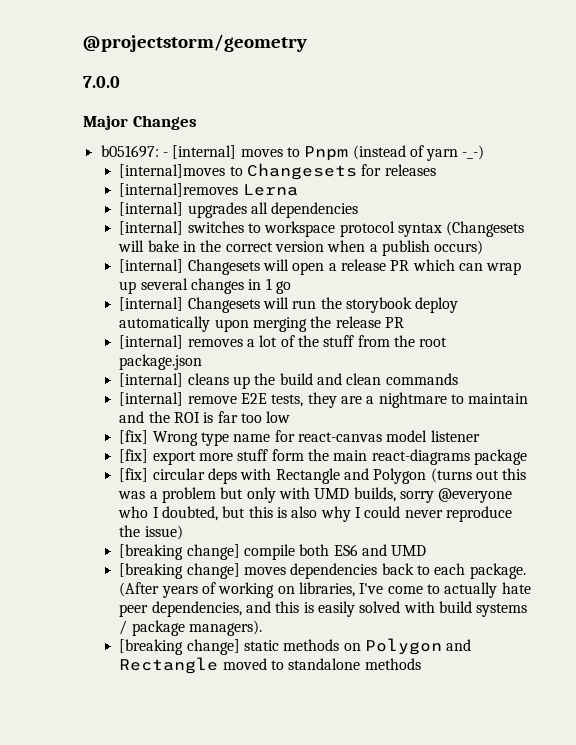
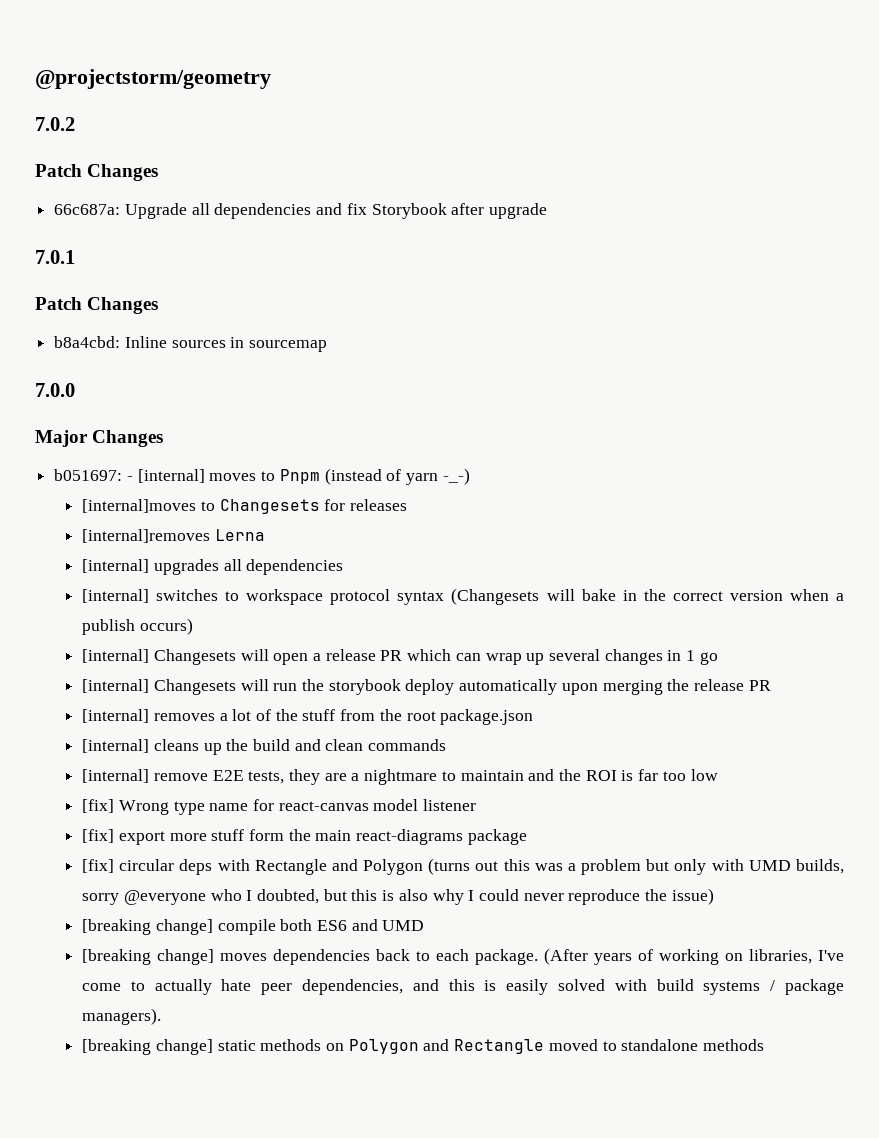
(307, 43) none -> [35,117,75,131] [35,164,159,181] [54,203,548,219] [35,250,75,264] [35,297,159,314] [54,336,328,352] // 7.0.2 // Patch Changes // 66c687a: Upgrade all dependencies and fix Storybook after upgrade // 7.0.1 // Patch Changes // b8a4cbd: Inline sources in sourcemap

